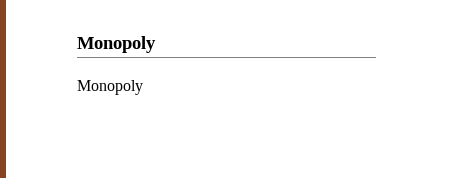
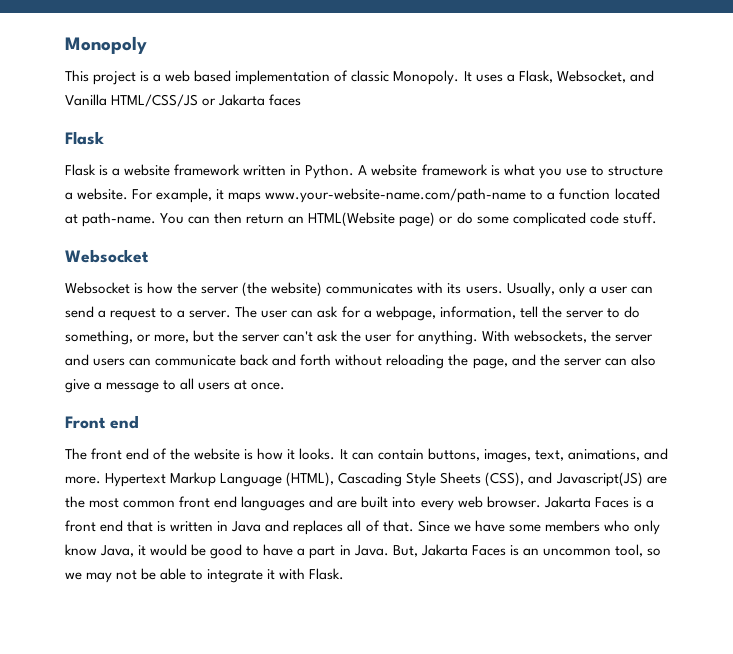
[77,80,143,95] Monopoly -> [65,70,654,85] [65,94,302,107] [65,131,104,145] [65,164,663,179] [65,188,660,203] [65,212,657,227] [65,249,149,263] [65,282,653,297] [65,306,640,321] [65,330,653,345] [65,354,656,369] [65,378,286,393] [65,415,139,429] [65,448,668,463] [65,472,667,487] [65,496,654,511] [65,520,660,535] [65,544,661,559] [65,568,345,583] This project is a web based implementation of classic Monopoly. It uses a Flask, Websocket, and Vanilla HTML/CSS/JS or Jakarta faces // Flask // Flask is a website framework written in Python. A website framework is what you use to structure a website. For example, it maps www.your-website-name.com/path-name to a function located at path-name. You can then return an HTML(Website page) or do some complicated code stuff. // Websocket // Websocket is how the server (the website) communicates with its users. Usually, only a user can send a request to a server. The user can ask for a webpage, information, tell the server to do something, or more, but the server can't ask the user for anything. With websockets, the server and users can communicate back and forth without reloading the page, and the server can also give a message to all users at once. // Front end // The front end of the website is how it looks. It can contain buttons, images, text, animations, and more. Hypertext Markup Language (HTML), Cascading Style Sheets (CSS), and Javascript(JS) are the most common front end languages and are built into every web browser. Jakarta Faces is a front end that is written in Java and replaces all of that. Since we have some members who only know Java, it would be good to have a part in Java. But, Jakarta Faces is an uncommon tool, so we may not be able to integrate it with Flask.

